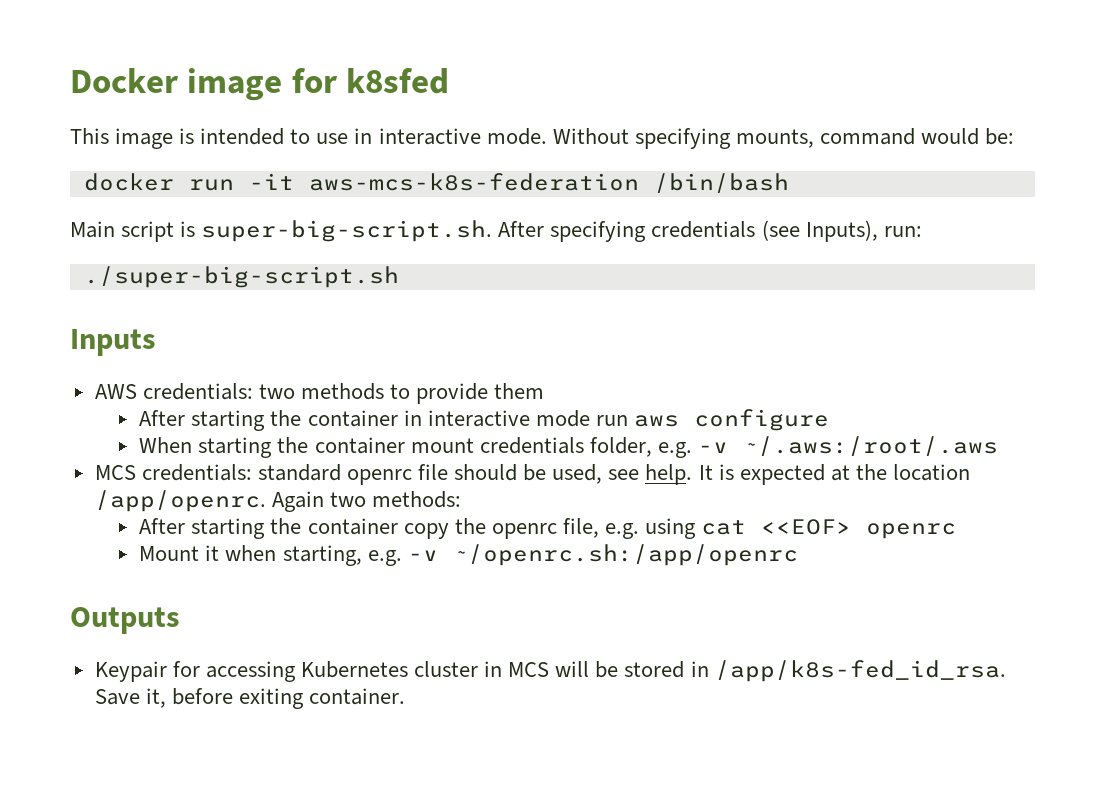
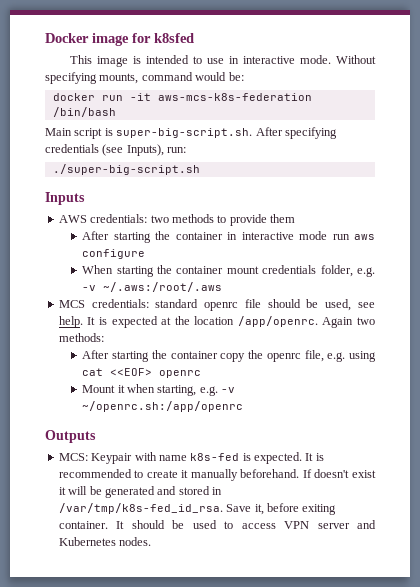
[94,661,619,682] Keypair for accessing Kubernetes cluster in MCS will be -> [58,452,324,464] [58,469,376,481] [58,486,177,498] MCS: Keypair with name k8s-fed is expected. It is recommended to create it manually beforehand. If doesn't exist it will be generated and
[714,660,1006,682] /app/k8s-fed_id_rsa. -> [58,503,223,514] /var/tmp/k8s-fed_id_rsa.
(406, 696) none -> [116,520,377,529] [58,537,152,546] It should be used to access VPN server and Kubernetes nodes.

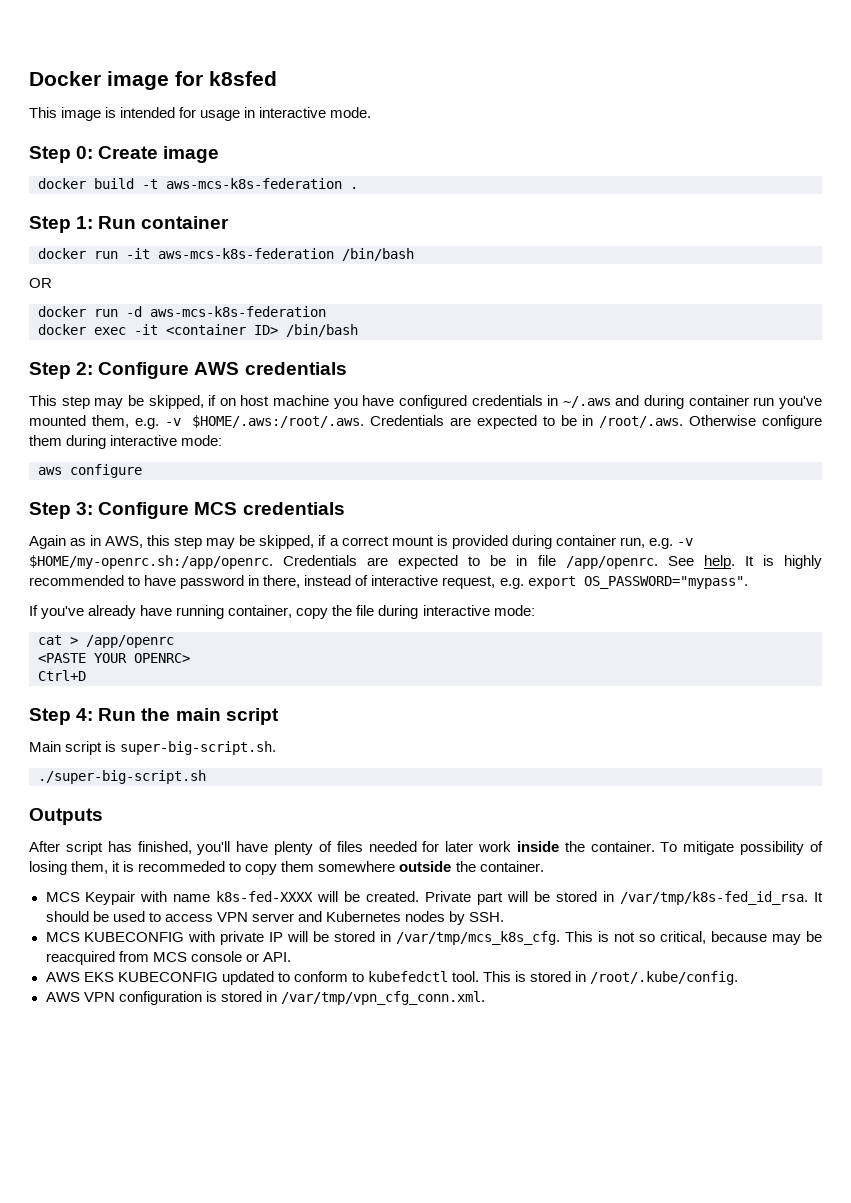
[193,56,225,64] to use -> [179,107,241,121] for usage
[336,55,376,64] [45,72,244,84] Without specifying mounts, command would be: -> [29,146,220,163] [38,178,358,189] [29,216,230,233] // Step 0: Create image // docker build -t aws-mcs-k8s-federation . // Step 1: Run container
[45,127,337,139] [45,144,187,156] [52,164,200,175] [45,192,85,205] [58,214,295,226] [82,231,375,243] [82,249,146,259] [82,265,375,277] [82,282,223,292] [58,299,375,311] [58,316,375,328] [58,333,104,342] [82,350,376,362] [82,368,202,378] [82,384,236,396] [82,401,244,412] [45,430,96,443] [58,452,324,464] [58,469,376,481] [58,486,222,498] [58,503,337,515] [58,521,108,529] Main script is super-big-script.sh. After specifying credentials (see Inputs), run: // ./super-big-script.sh // Inputs // AWS credentials: two methods to provide them // After starting the container in interactive mode run aws configure // When starting the container mount credentials folder, e.g. -v ~/.aws:/root/.aws // MCS credentials: standard openrc file should be used, see help. It is expected at the location /app/openrc. Again two methods: // After starting the container copy the openrc file, e.g. using cat <<EOF> openrc // Mount it when starting, e.g. -v ~/openrc.sh:/app/openrc // Outputs // MCS: Keypair with name k8s-fed is expected. It is recommended to create it manually beforehand. If doesn't exist it will be generated and stored in /var/tmp/k8s-fed_id_rsa. Save it, before exiting container. -> [29,278,52,288] [38,306,326,317] [38,324,358,337] [29,362,347,379] [29,395,823,409] [29,415,822,429] [29,435,223,449] [38,464,142,478] [29,502,345,519] [29,535,693,549] [29,555,823,569] [29,575,748,589] [29,605,535,619] [38,635,174,648] [38,653,190,663] [38,670,86,681] [29,708,279,725] [29,741,277,755] [38,770,206,784] [29,808,103,825] [29,841,824,855] [29,861,544,875] [45,891,809,905] OR // docker run -d aws-mcs-k8s-federation // docker exec -it <container ID> /bin/bash // Step 2: Configure AWS credentials // This step may be skipped, if on host machine you have configured credentials in ~/.aws and during container run you've mounted them, e.g. -v $HOME/.aws:/root/.aws. Credentials are expected to be in /root/.aws. Otherwise configure them during interactive mode: // aws configure // Step 3: Configure MCS credentials // Again as in AWS, this step may be skipped, if a correct mount is provided during container run, e.g. -v $HOME/my-openrc.sh:/app/openrc. Credentials are expected to be in file /app/openrc. See help. It is highly recommended to have password in there, instead of interactive request, e.g. export OS_PASSWORD="mypass". // If you've already have running container, copy the file during interactive mode: // cat > /app/openrc // <PASTE YOUR OPENRC> // Ctrl+D // Step 4: Run the main script // Main script is super-big-script.sh. // ./super-big-script.sh // Outputs // After script has finished, you'll have plenty of files needed for later work inside the container. To mitigate possibility of losing them, it is recommeded to copy them somewhere outside the container. // MCS Keypair with name k8s-fed-XXXX will be created. Private part will be stored in /var/tmp/k8s-fed_id_rsa.
[119,537,152,546] nodes. -> [404,911,505,925] [45,931,823,945] [45,951,291,965] [45,971,739,985] [45,991,485,1005] nodes by SSH. // MCS KUBECONFIG with private IP will be stored in /var/tmp/mcs_k8s_cfg. This is not so critical, because may be reacquired from MCS console or API. // AWS EKS KUBECONFIG updated to conform to kubefedctl tool. This is stored in /root/.kube/config. // AWS VPN configuration is stored in /var/tmp/vpn_cfg_conn.xml.

